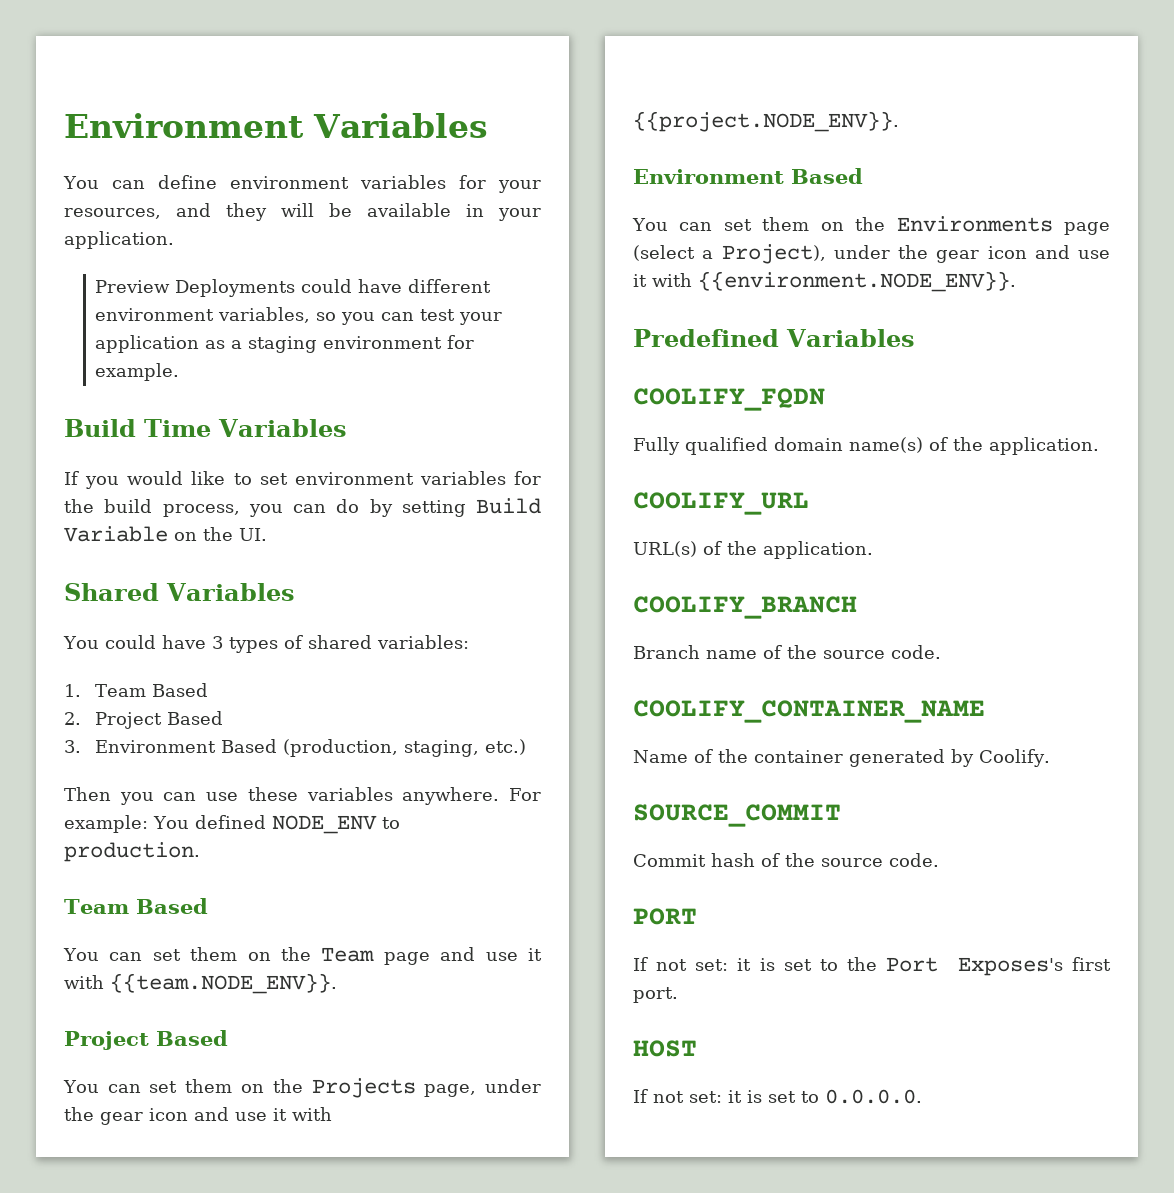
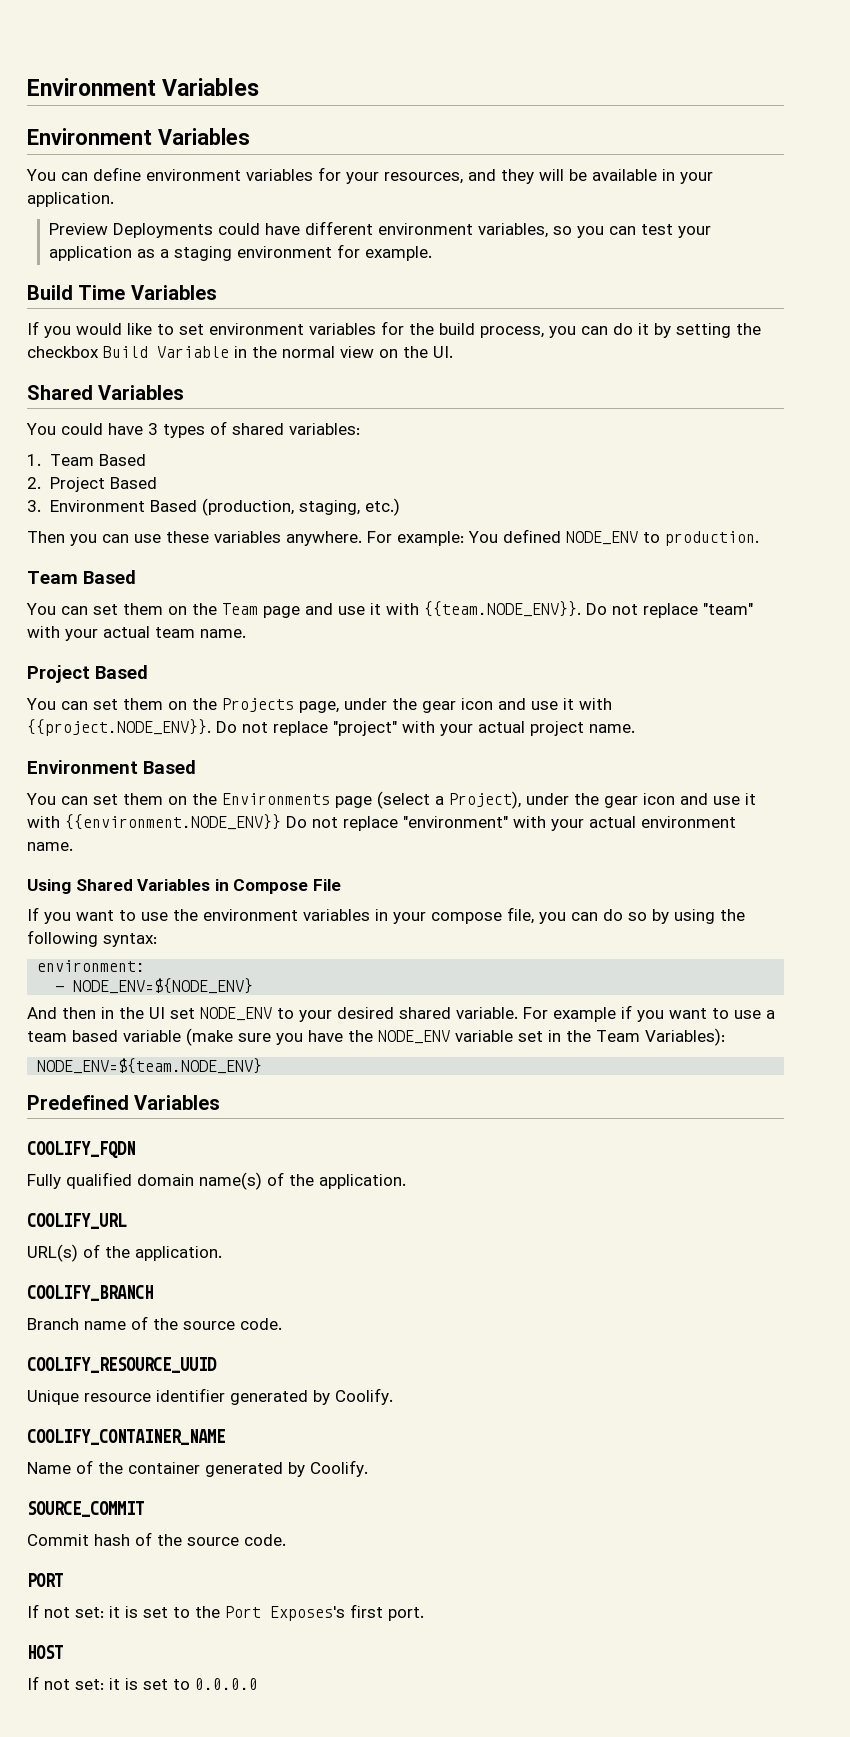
[64,113,488,138] Environment Variables -> [27,78,260,96] [27,128,250,145] Environment Variables // Environment Variables
(360, 506) none -> [638,323,649,335] it
[476,498,541,514] [64,526,168,542] Build Variable -> [736,323,761,335] [27,346,374,358] the checkbox Build Variable in the normal view
(337, 983) none -> [586,603,753,618] [27,626,246,641] Do not replace "team" with your actual team name.
(899, 121) none -> [216,721,635,736] Do not replace "project" with your actual project name.
[698,271,1016,292] {{environment.NODE_ENV}}. -> [65,814,736,831] [27,842,73,851] [27,879,341,894] [27,907,745,924] [27,930,157,947] [37,960,146,972] [55,978,254,994] [27,1005,775,1022] [27,1028,725,1046] [37,1058,263,1074] {{environment.NODE_ENV}} Do not replace "environment" with your actual environment name. // Using Shared Variables in Compose File // If you want to use the environment variables in your compose file, you can do so by using the following syntax: // environment: // - NODE_ENV=${NODE_ENV} // And then in the UI set NODE_ENV to your desired shared variable. For example if you want to use a team based variable (make sure you have the NODE_ENV variable set in the Team Variables): // NODE_ENV=${team.NODE_ENV}
(941, 652) none -> [27,1357,217,1373] [27,1388,393,1405] // COOLIFY_RESOURCE_UUID // Unique resource identifier generated by Coolify.
[825,1089,922,1104] 0.0.0.0. -> [195,1678,258,1690] 0.0.0.0

